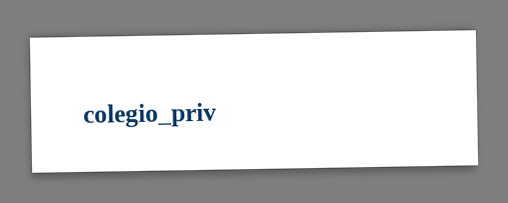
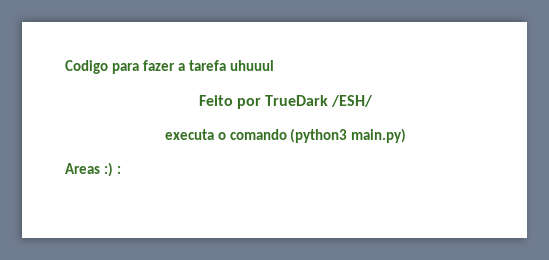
[83,102,217,128] colegio_priv -> [65,60,274,74] [198,95,374,109] [164,128,407,143] [65,162,121,177] Codigo para fazer a tarefa uhuuul // Feito por TrueDark /ESH/ // executa o comando (python3 main.py) // Areas :) :

